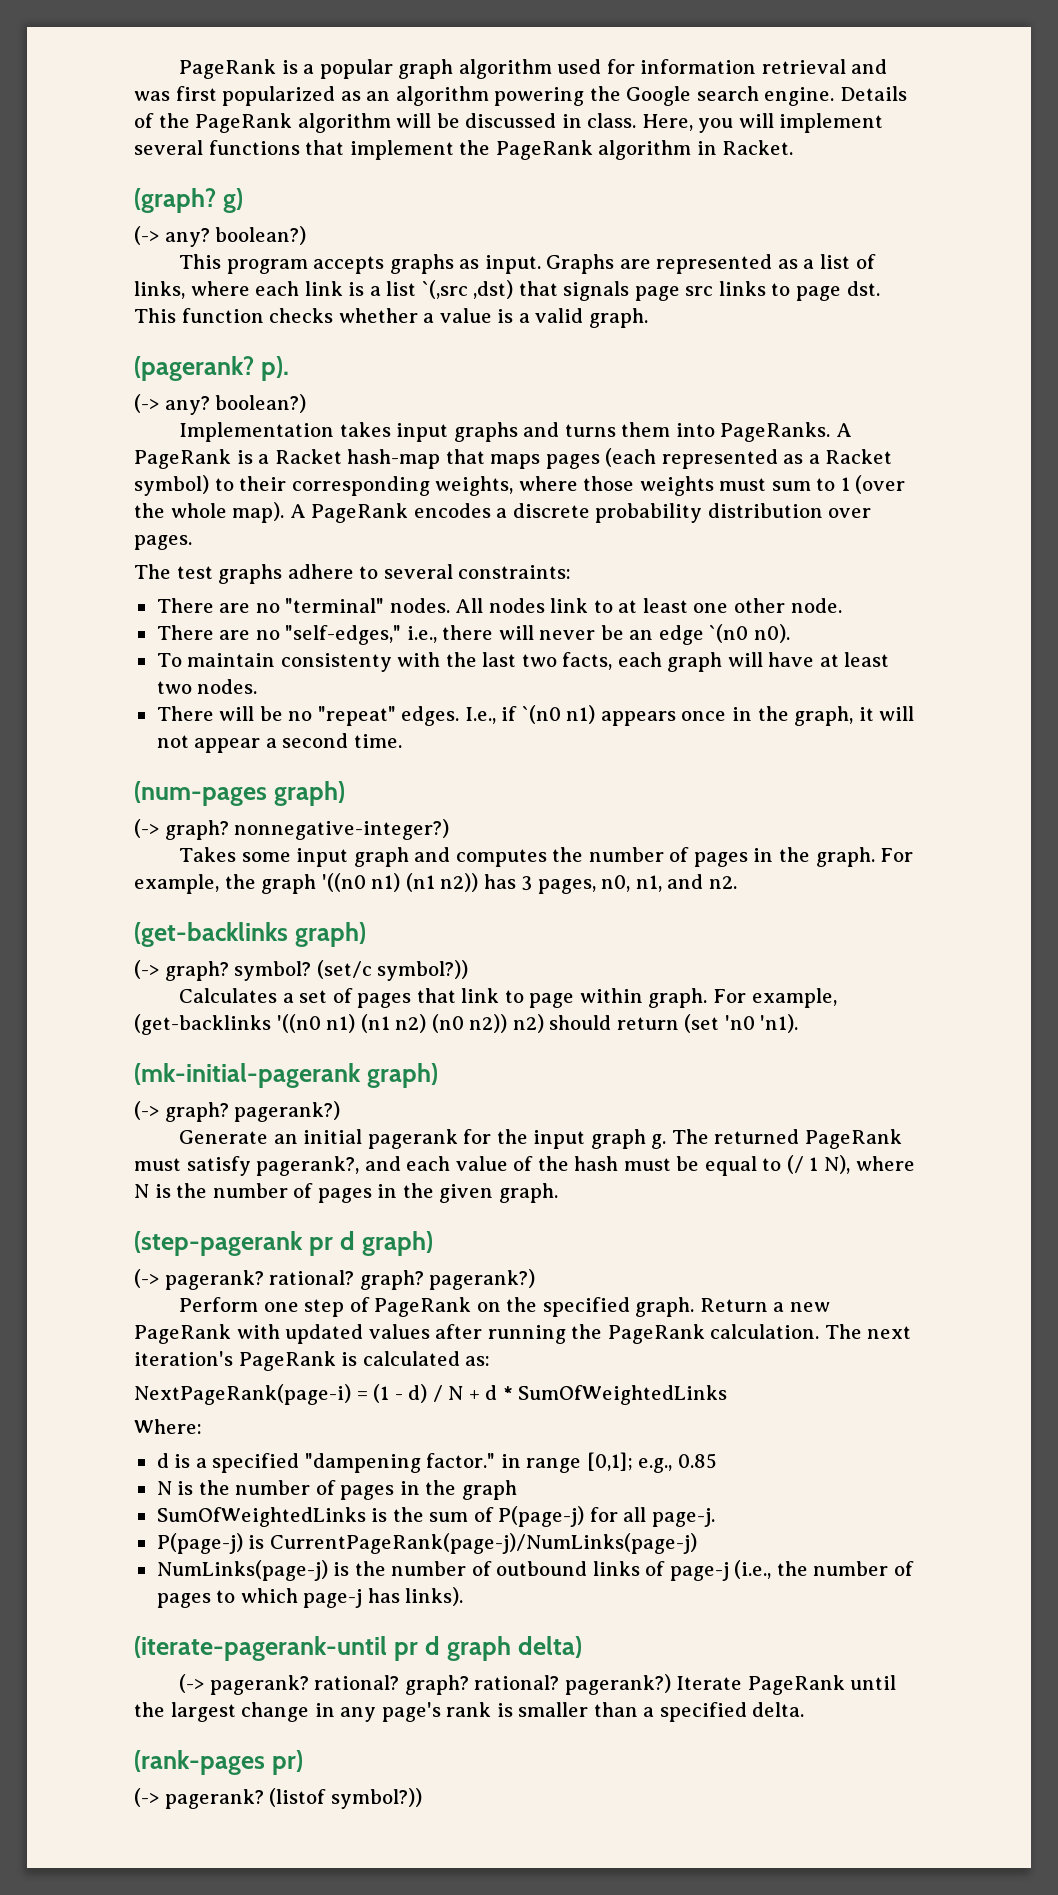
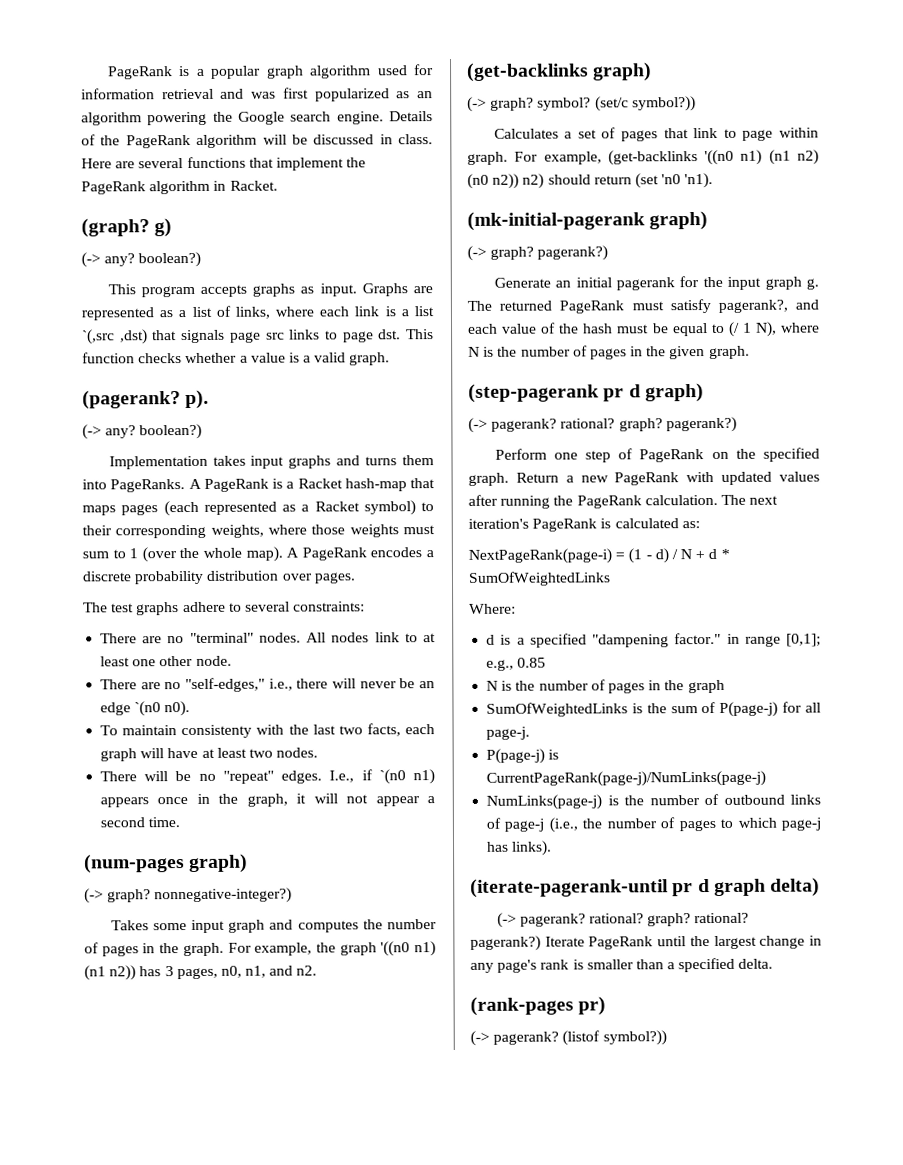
[641,113,884,133] Here, you will implement -> [81,158,136,169] Here are

